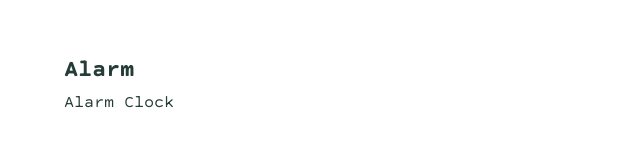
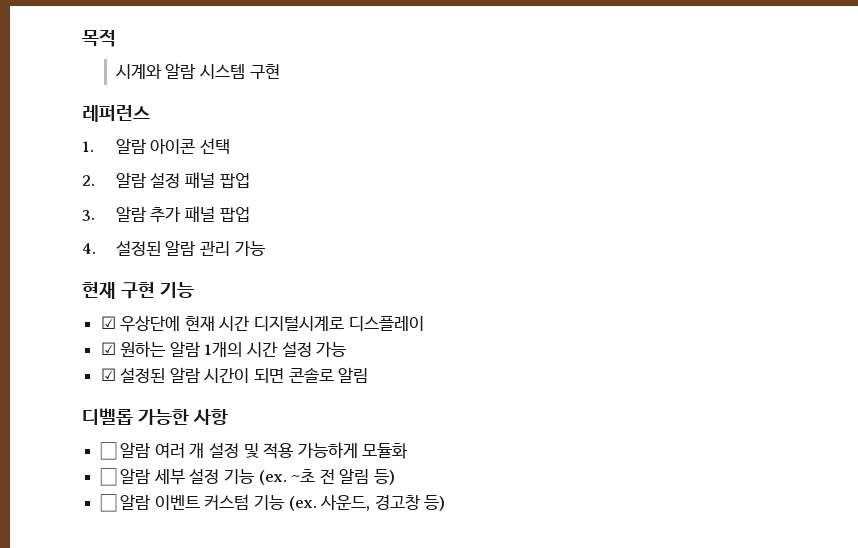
[64,60,134,77] [64,96,174,108] Alarm // Alarm Clock -> [82,29,116,47] [115,63,280,79] [82,105,150,122] [82,138,231,154] [82,172,250,188] [82,206,250,223] [82,240,265,256] [82,282,194,299] [100,315,424,332] [100,341,347,357] [100,367,369,383] [82,408,228,425] [99,442,409,460] [99,468,396,486] [99,494,446,512] 목적 // 시계와 알람 시스템 구현 // 레퍼런스 // 1. 알람 아이콘 선택 // 2. 알람 설정 패널 팝업 // 3. 알람 추가 패널 팝업 // 4. 설정된 알람 관리 가능 // 현재 구현 기능 // ☑ 우상단에 현재 시간 디지털시계로 디스플레이 // ☑ 원하는 알람 1개의 시간 설정 가능 // ☑ 설정된 알람 시간이 되면 콘솔로 알림 // 디벨롭 가능한 사항 // ☐ 알람 여러 개 설정 및 적용 가능하게 모듈화 // ☐ 알람 세부 설정 기능 (ex. ~초 전 알림 등) // ☐ 알람 이벤트 커스텀 기능 (ex. 사운드, 경고창 등)

